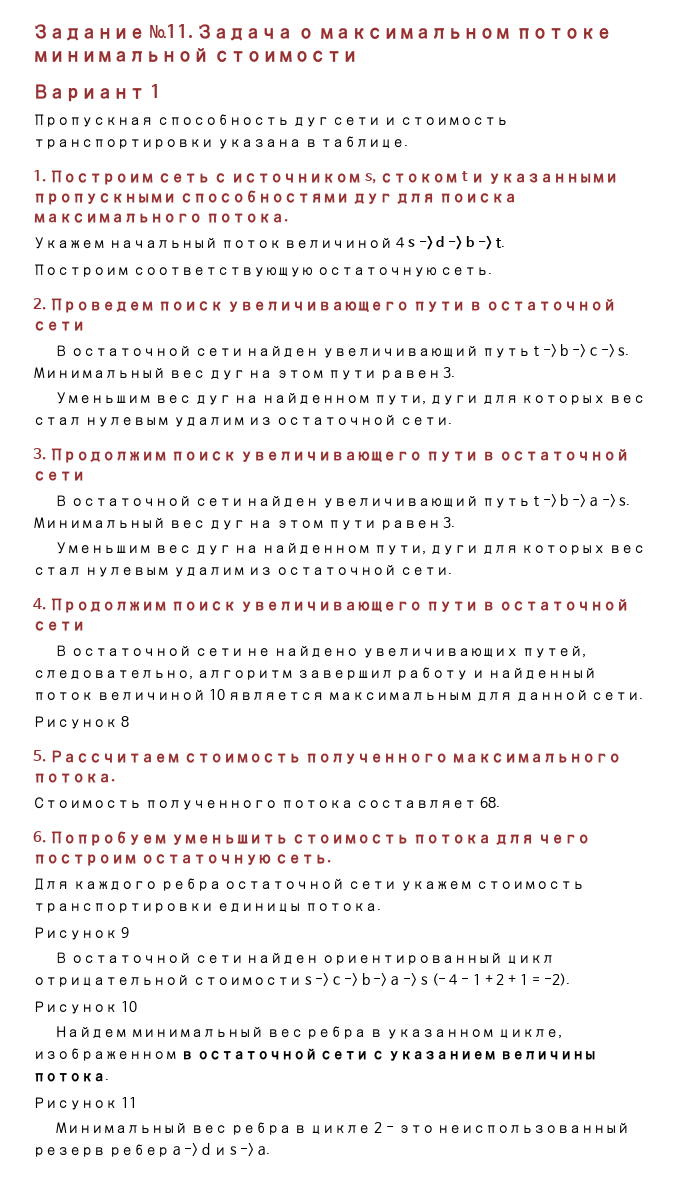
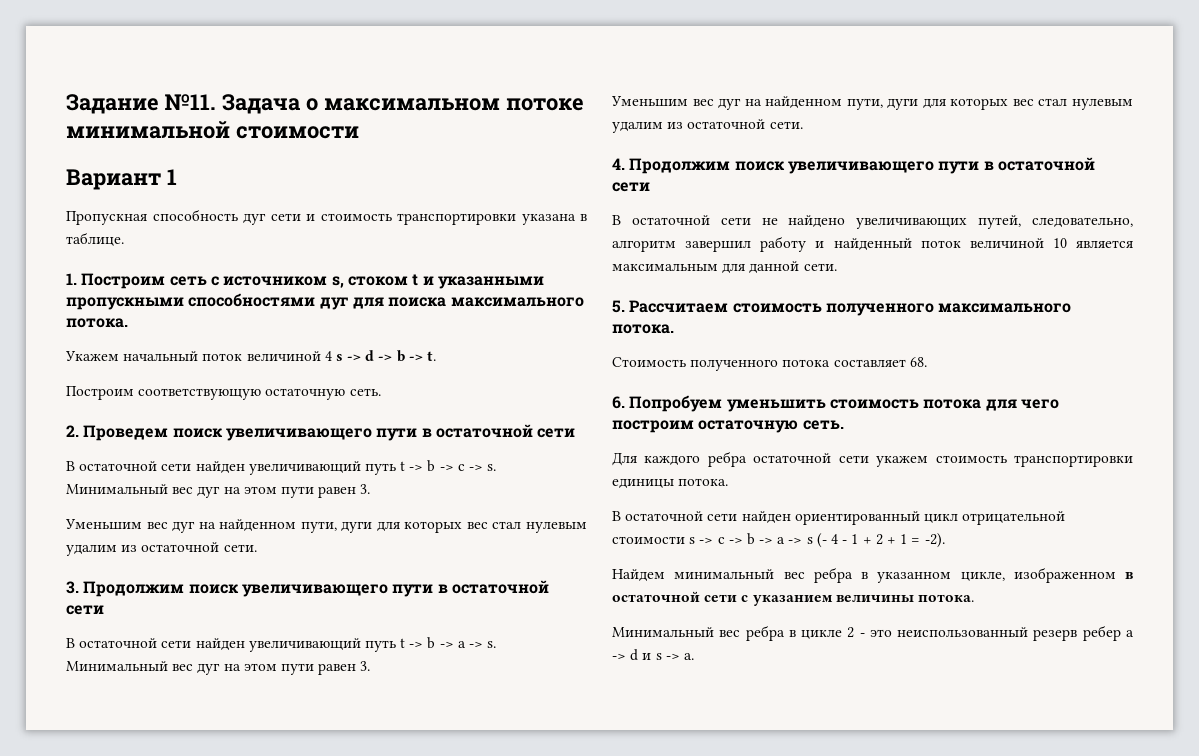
[33,716,129,729] // Рисунок 8 -> (837, 267) none
[33,927,129,940] // Рисунок 9 -> (729, 482) none
[33,1001,137,1014] // Рисунок 10 -> (945, 540) none
[33,1097,137,1110] // Рисунок 11 -> (974, 598) none

